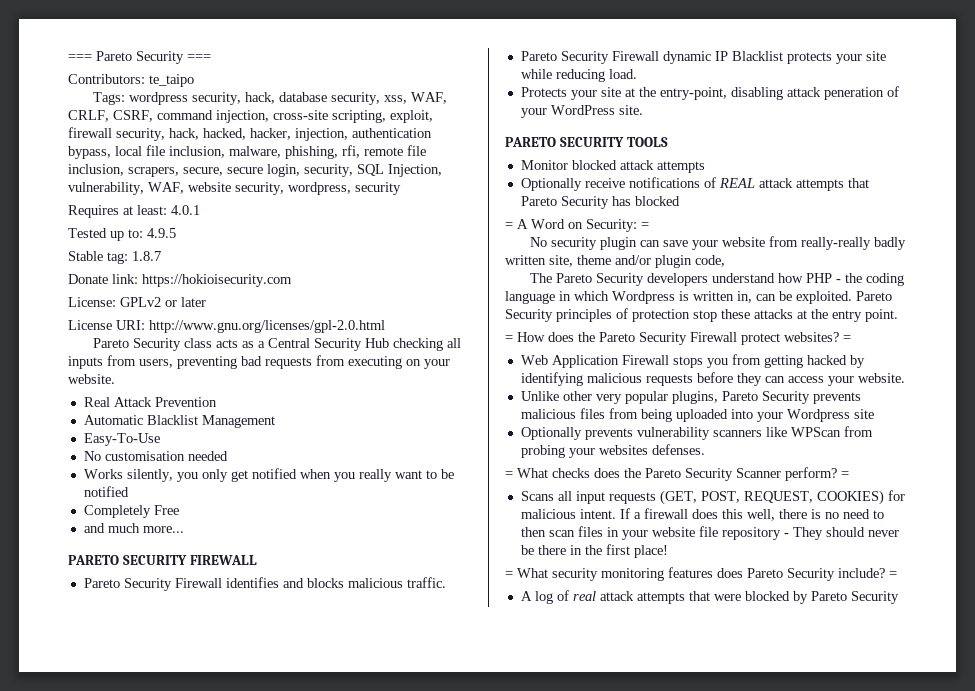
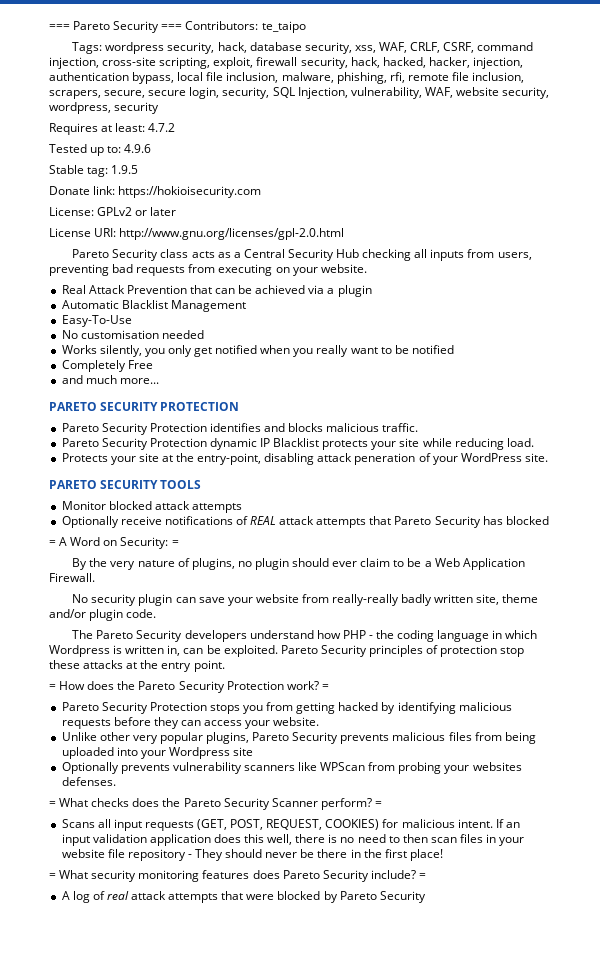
(211, 57) // -> (183, 27) none
[171,205,200,215] 4.0.1 -> [148,123,176,132] 4.7.2
[147,228,176,238] 4.9.5 -> [124,144,152,153] 4.9.6
[132,251,161,261] 1.8.7 -> [111,165,139,174] 1.9.5
(217, 402) none -> [189,285,372,297] that can be achieved via a plugin
[189,555,257,565] [83,578,222,591] FIREWALL // Pareto Security Firewall -> [160,402,240,411] [61,423,207,435] PROTECTION // Pareto Security Protection
[611,51,659,61] Firewall -> [149,438,207,447] Protection
(649, 225) none -> [72,558,525,570] [49,573,95,582] // By the very nature of plugins, no plugin should ever claim to be a Web Application Firewall.
[695,255,725,267] code, -> [126,609,157,618] code.
[690,332,851,345] [520,355,669,368] Firewall protect websites? = // Web Application Firewall -> [226,681,329,690] [61,702,207,714] Protection work? = // Pareto Security Protection
[633,508,688,519] a firewall -> [505,822,520,828] [61,834,211,846] an input validation application

